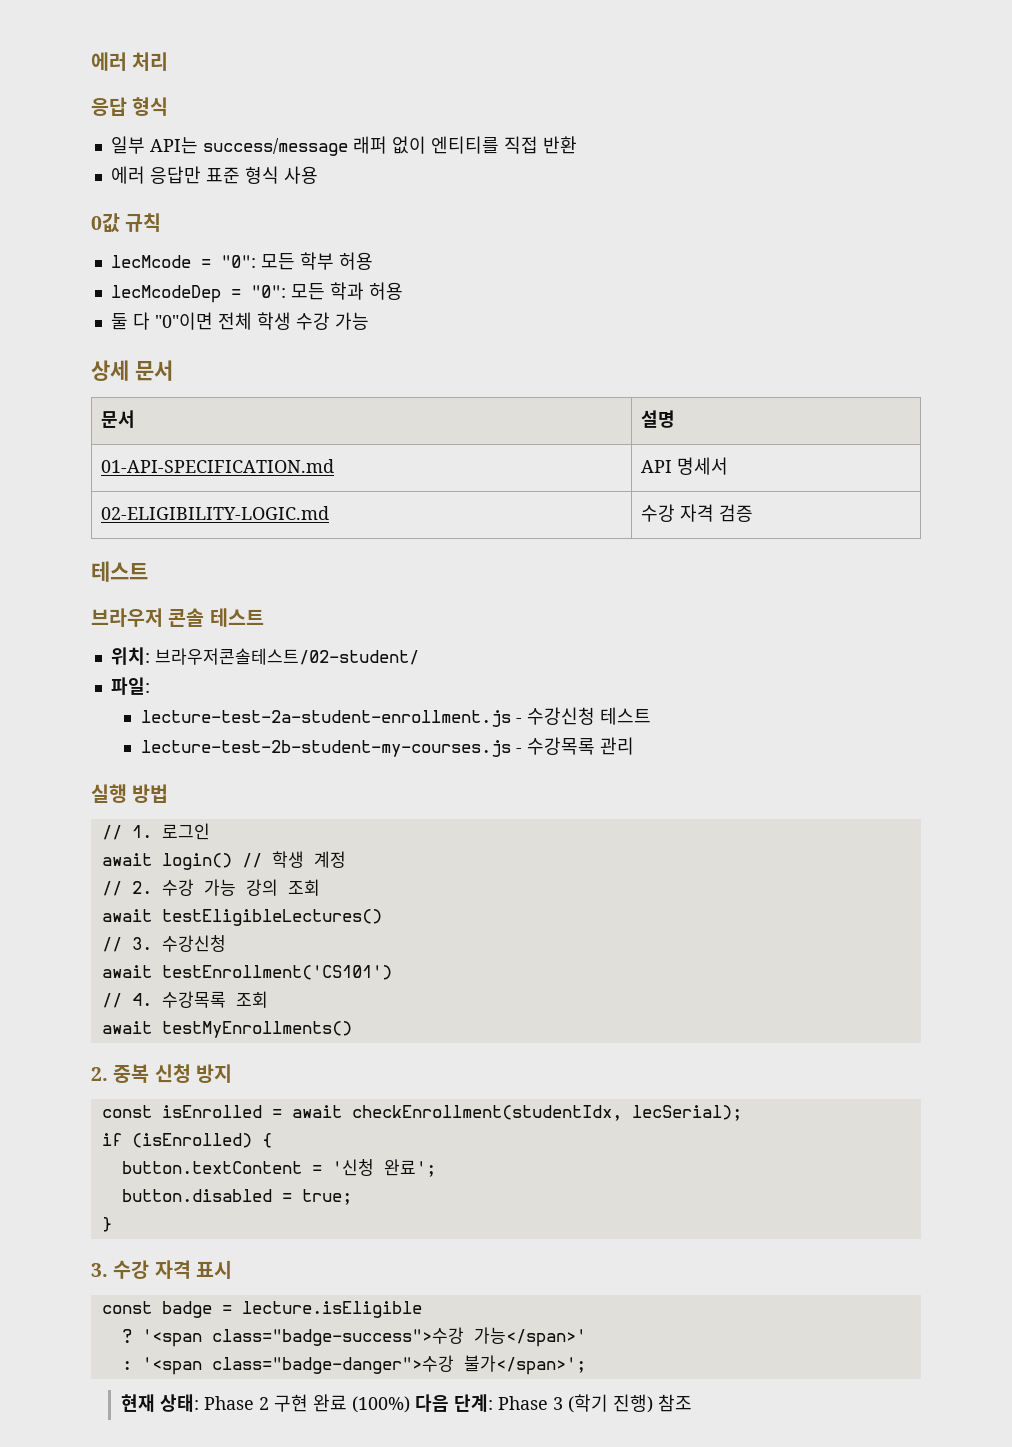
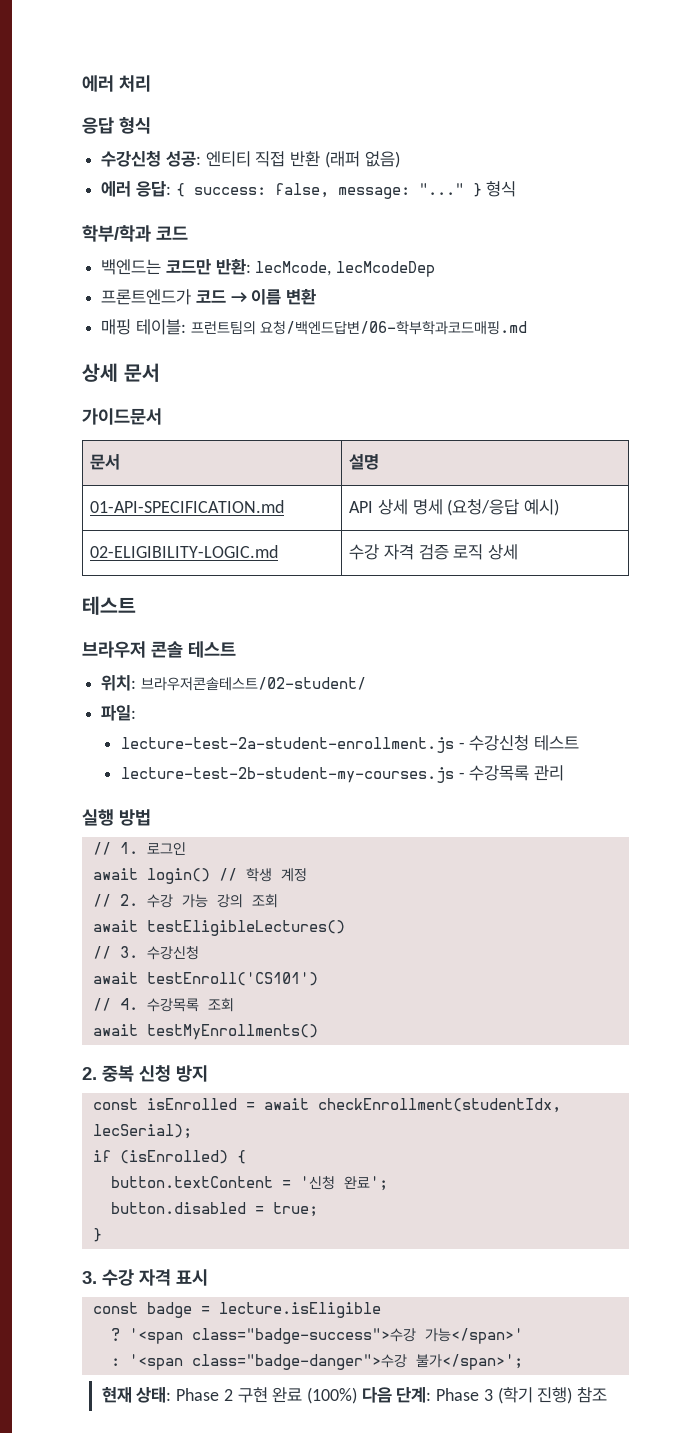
[110,136,499,156] 일부 API는 success/message 래퍼 없이 엔티티를 -> [101,150,251,167] 수강신청 성공: 엔티티
[110,166,318,184] [91,213,162,233] [110,252,373,270] [110,282,403,303] [110,312,369,330] // 에러 응답만 표준 형식 사용 // 0값 규칙 // lecMcode = "0": 모든 학부 허용 // lecMcodeDep = "0": 모든 학과 허용 // 둘 다 "0"이면 전체 학생 수강 가능 -> [324,151,400,168] [101,181,517,199] [82,225,188,242] [101,258,436,277] [101,288,317,305] [101,319,527,335] (래퍼 없음) // 에러 응답: { success: false, message: "..." } 형식 // 학부/학과 코드 // 백엔드는 코드만 반환: lecMcode, lecMcodeDep // 프론트엔드가 코드 → 이름 변환 // 매핑 테이블: 프런트팀의 요청/백엔드답변/06-학부학과코드매핑.md
(173, 370) none -> [82,408,162,425] // 가이드문서
[676,457,728,475] 명세서 -> [378,499,560,516] 상세 명세 (요청/응답 예시)
(753, 513) none -> [453,544,519,560] 로직 상세
[161,965,392,980] testEnrollment('CS101') -> [146,972,318,986] testEnroll('CS101')

